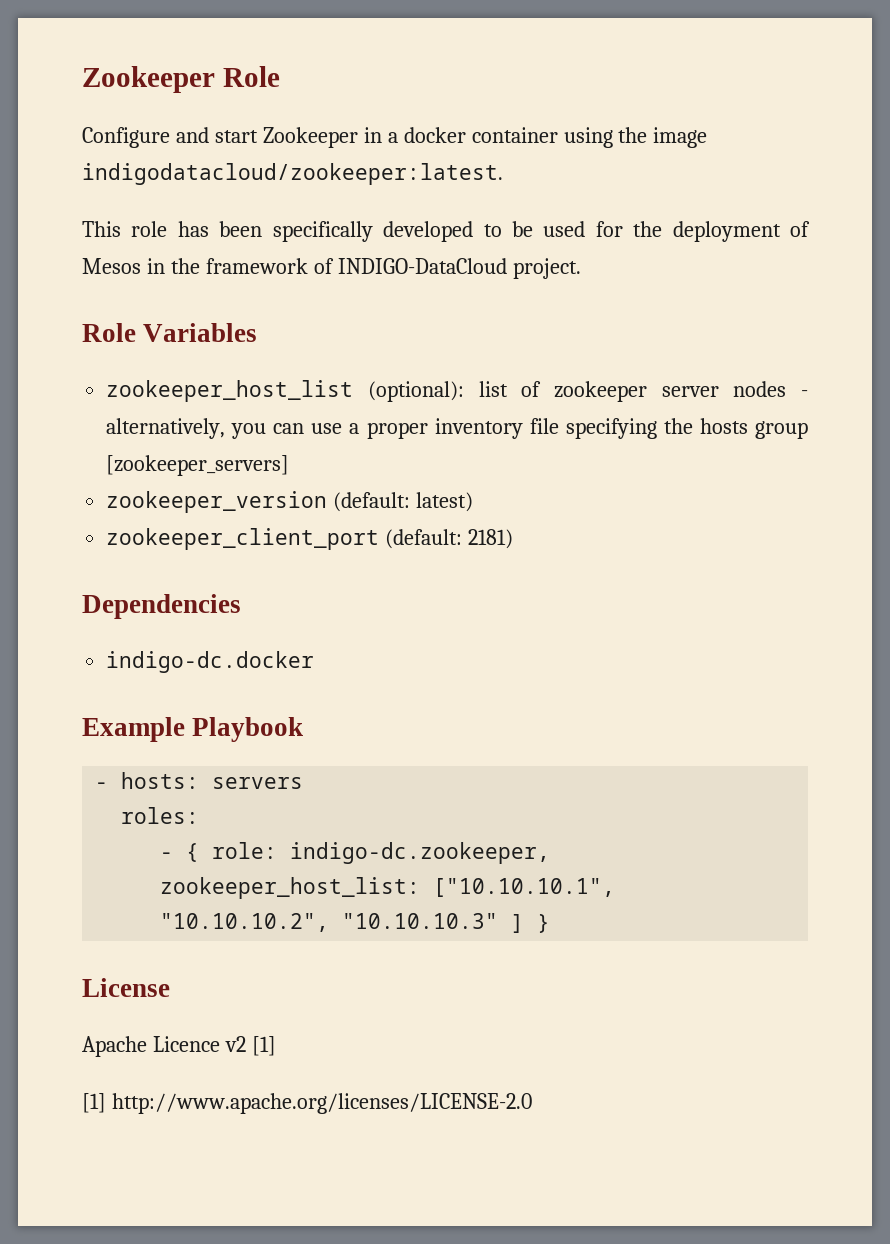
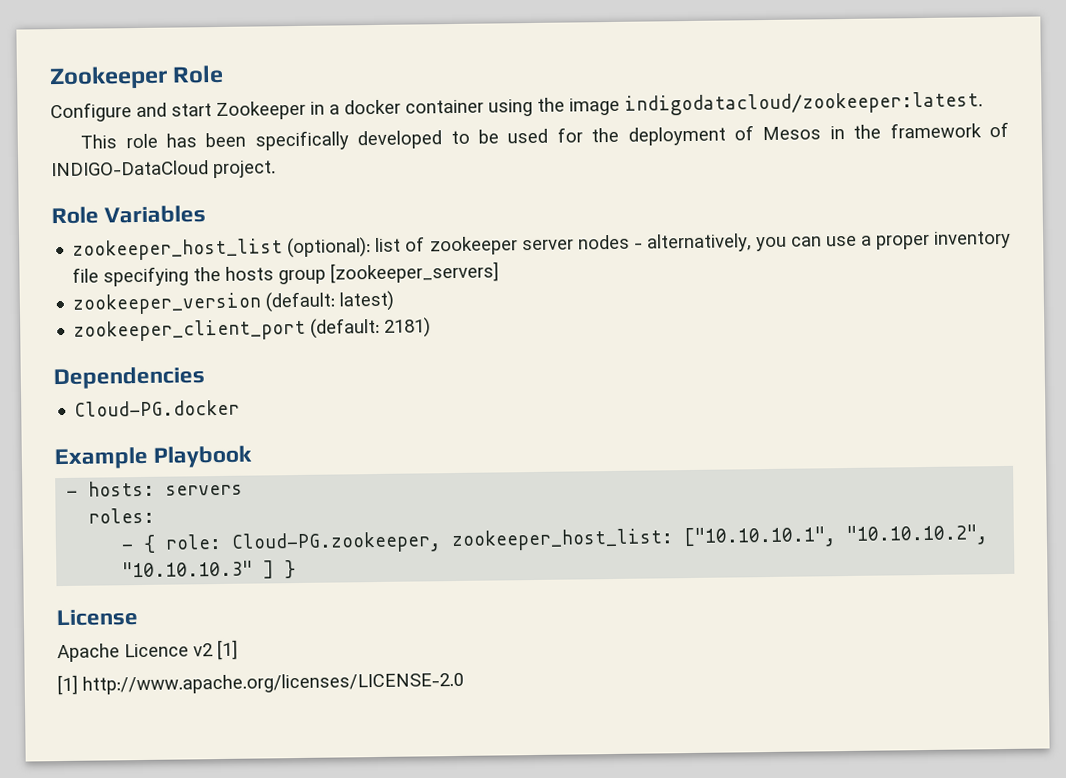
[106,651,315,673] indigo-dc.docker -> [74,399,241,417] Cloud-PG.docker
[290,842,551,864] indigo-dc.zookeeper, -> [231,531,443,554] Cloud-PG.zookeeper,

